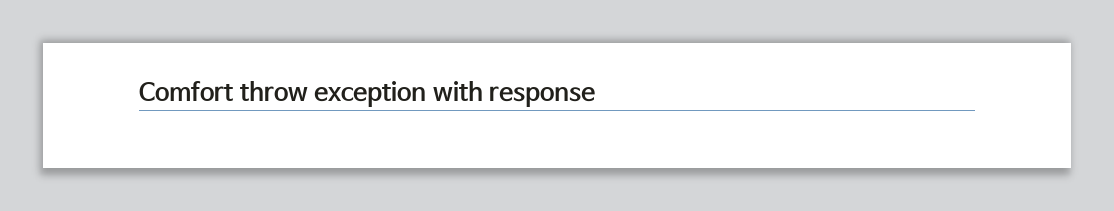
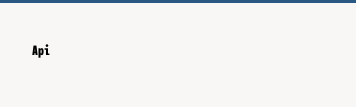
[139,81,596,107] Comfort throw exception with response -> [32,44,50,58] Api

